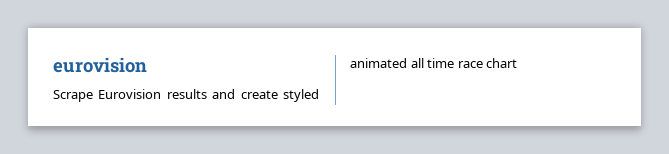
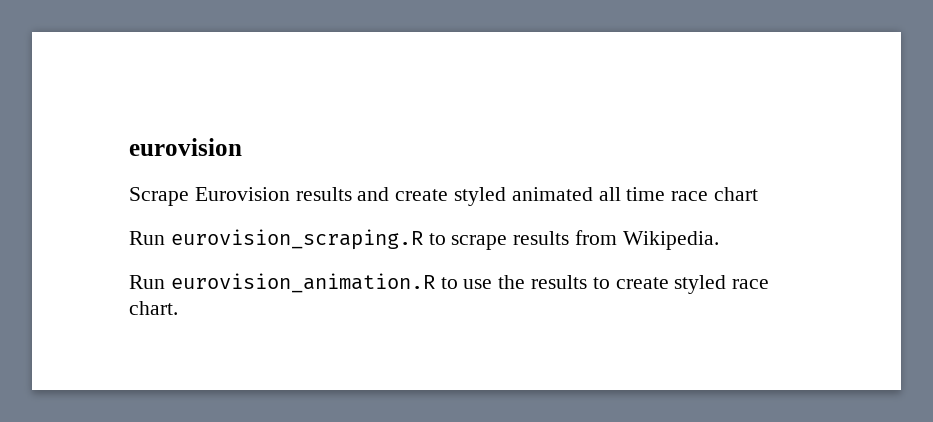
(518, 63) none -> [129,229,719,250] [129,273,770,294] [129,301,178,315] // Run eurovision_scraping.R to scrape results from Wikipedia. // Run eurovision_animation.R to use the results to create styled race chart.

